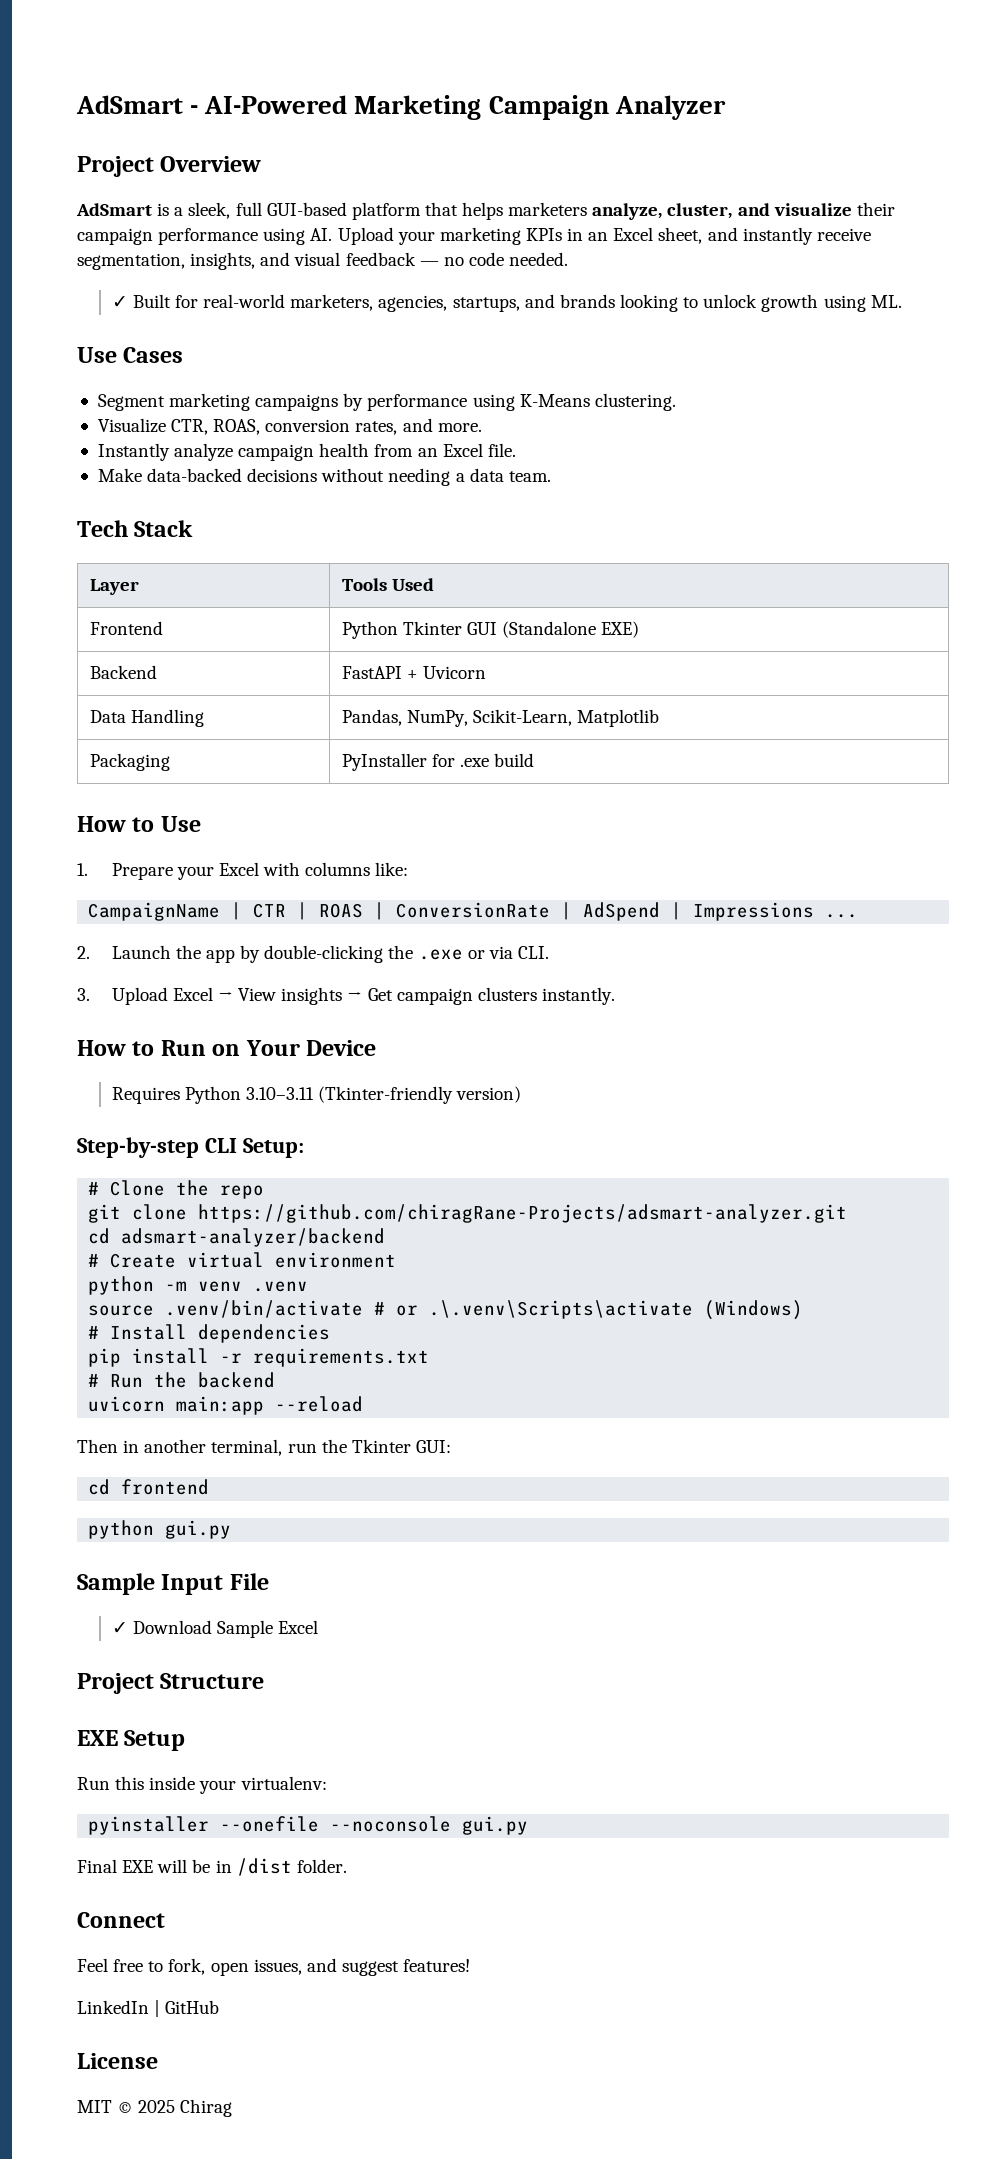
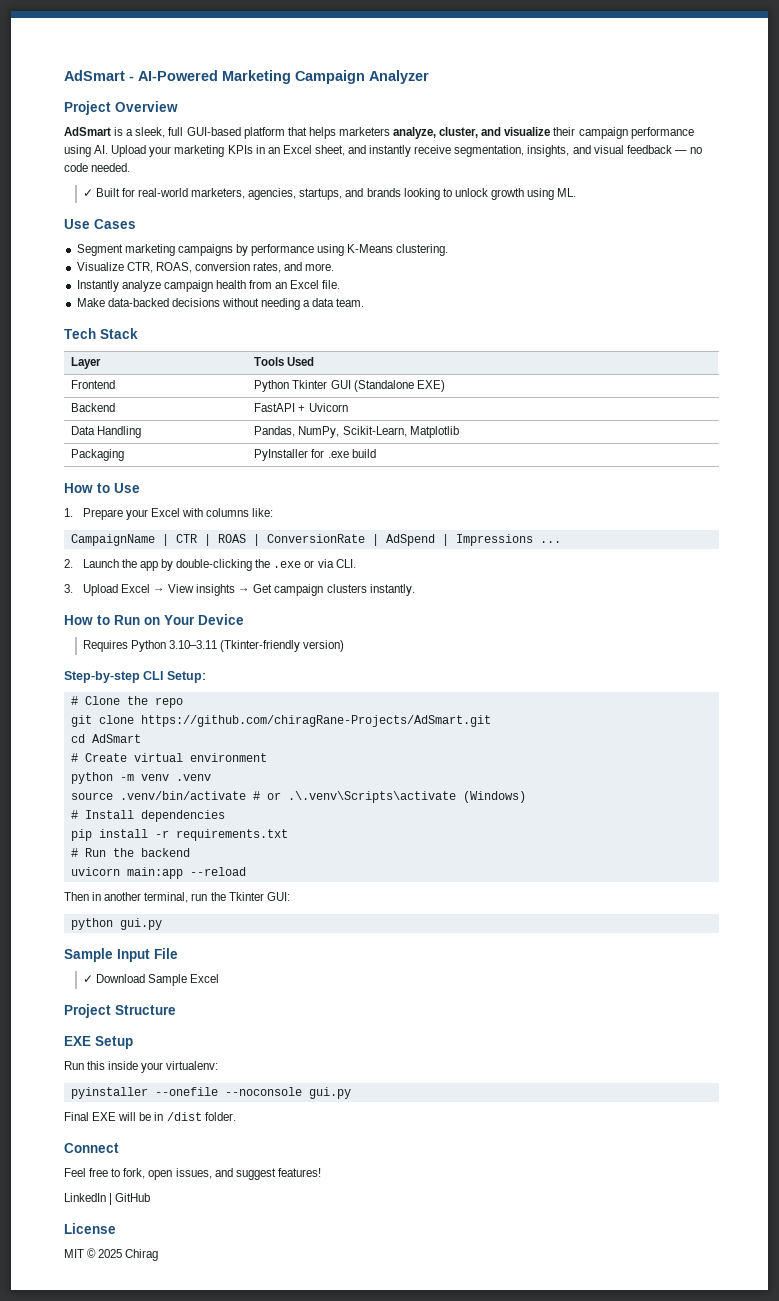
[198,1204,848,1223] [88,1228,386,1247] https://github.com/chiragRane-Projects/adsmart-analyzer.git // cd adsmart-analyzer/backend -> [140,715,491,727] [70,734,141,743] https://github.com/chiragRane-Projects/AdSmart.git // cd AdSmart
[88,1479,210,1495] // cd frontend -> (290, 896) none

